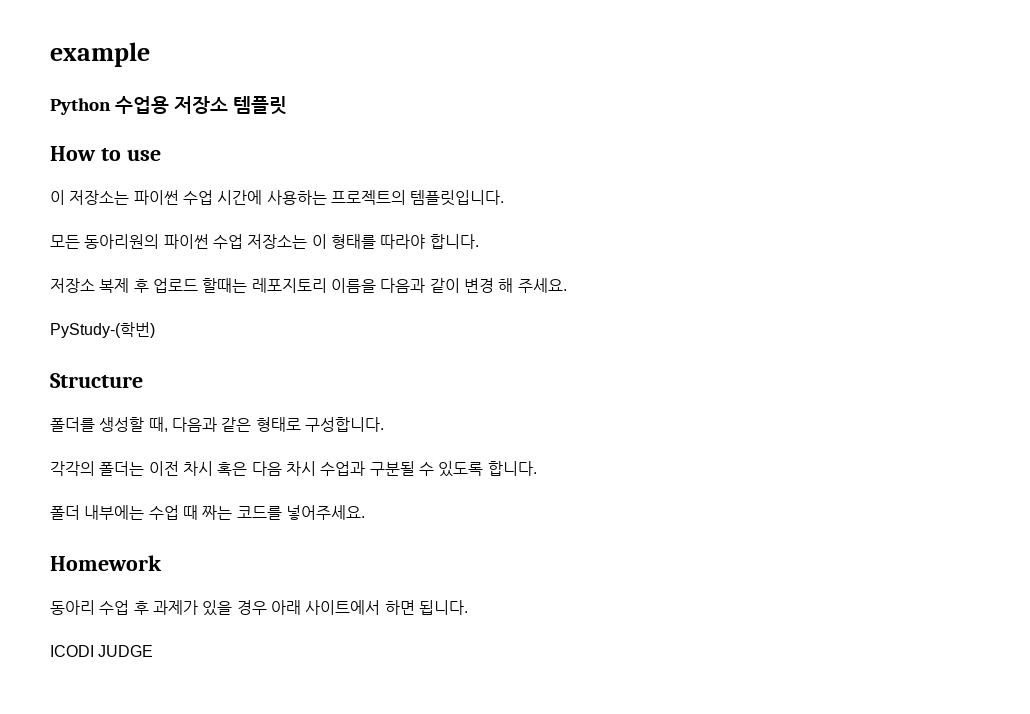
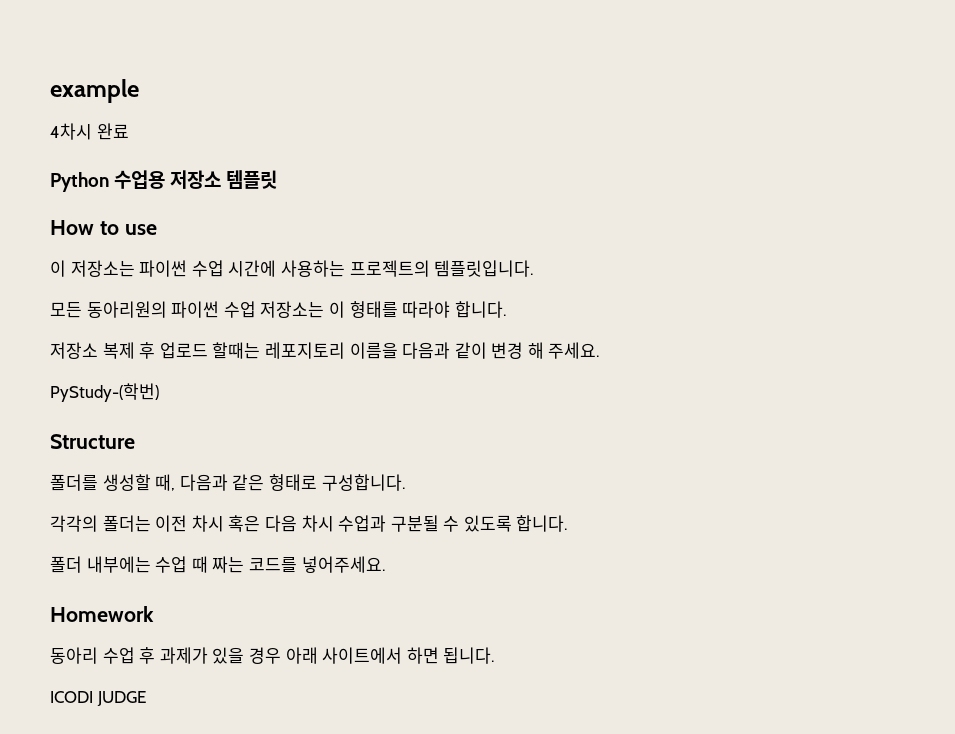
(150, 54) none -> [50,123,129,140] // 4차시 완료

